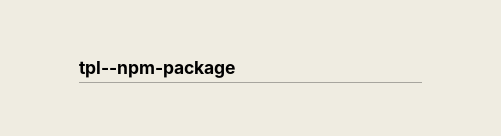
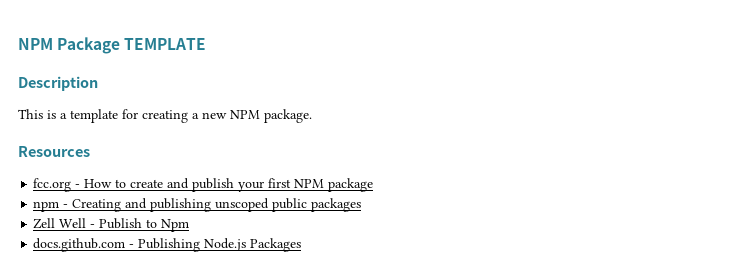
[79,61,235,78] tpl--npm-package -> [18,37,207,54] [18,76,98,91] [18,109,312,123] [18,146,90,157] [33,178,374,192] [33,198,362,212] [33,218,190,232] [33,238,302,252] NPM Package TEMPLATE // Description // This is a template for creating a new NPM package. // Resources // fcc.org - How to create and publish your first NPM package // npm - Creating and publishing unscoped public packages // Zell Well - Publish to Npm // docs.github.com - Publishing Node.js Packages

